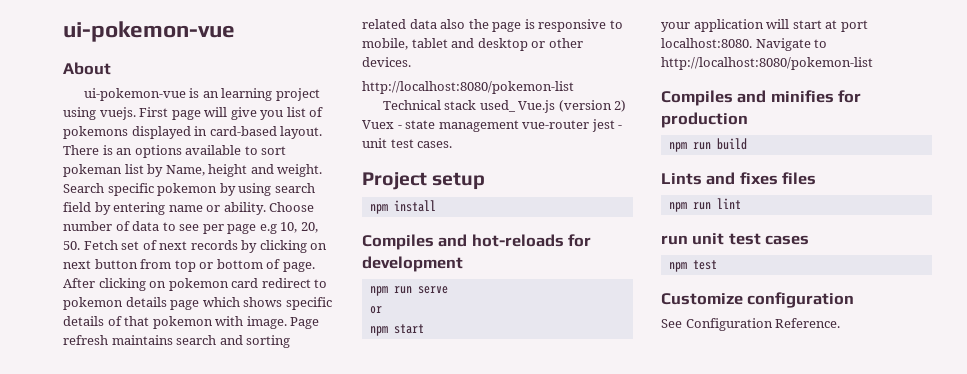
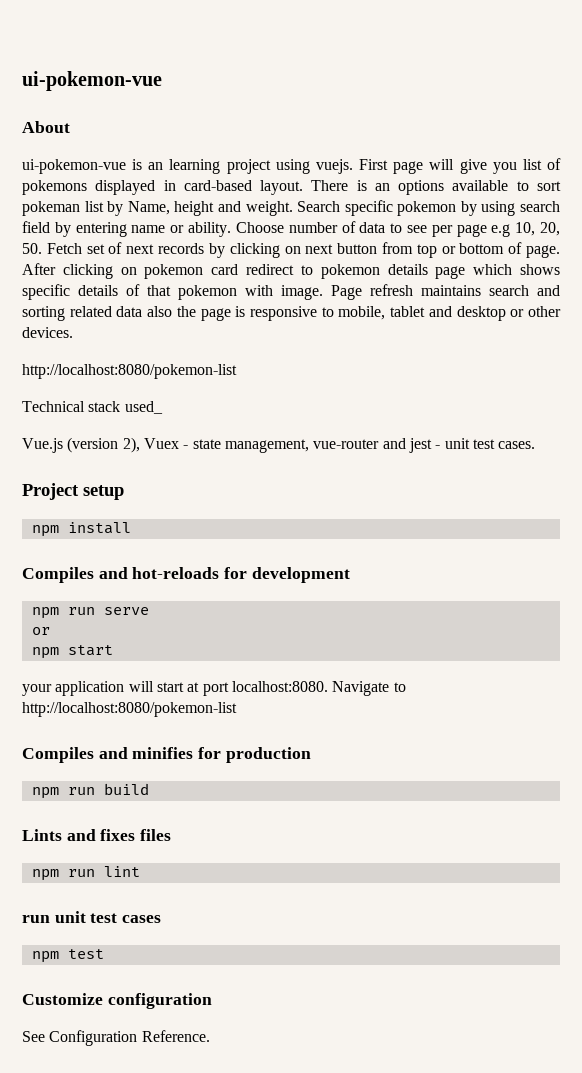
(516, 106) none -> (163, 407) //
[614,100,627,112] 2) -> [122,437,140,453] 2),
[438,120,590,132] management vue-router -> [224,438,406,453] management, vue-router and

